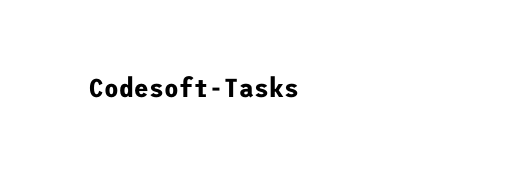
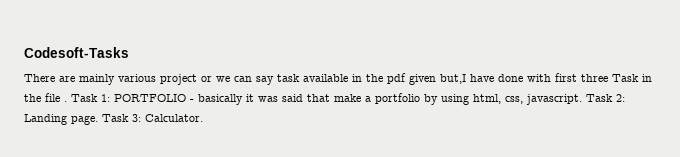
(299, 87) none -> [24,73,652,85] [24,93,625,105] [24,114,203,125] // There are mainly various project or we can say task available in the pdf given but,I have done with first three Task in the file . Task 1: PORTFOLIO - basically it was said that make a portfolio by using html, css, javascript. Task 2: Landing page. Task 3: Calculator.

